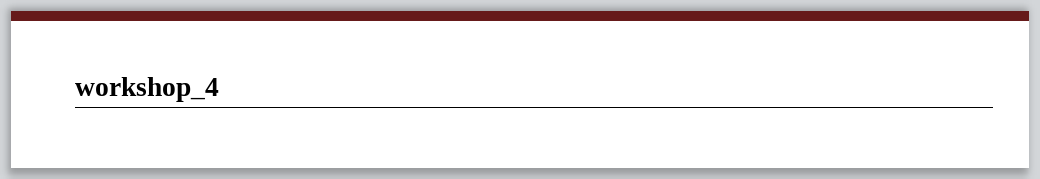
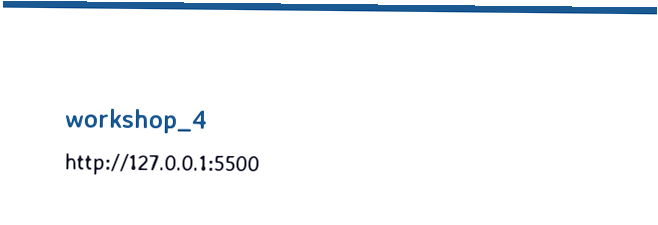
(219, 89) none -> [64,153,260,177] // http://127.0.0.1:5500

